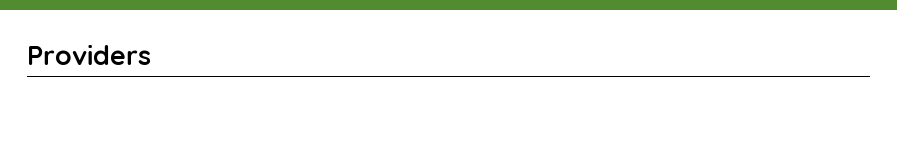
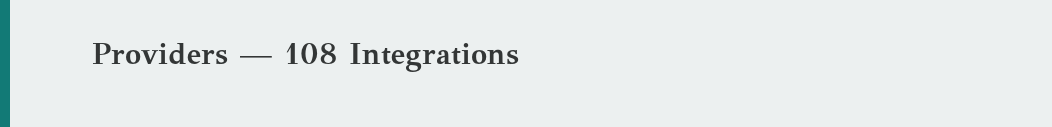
(151, 54) none -> [240,43,519,72] — 108 Integrations

